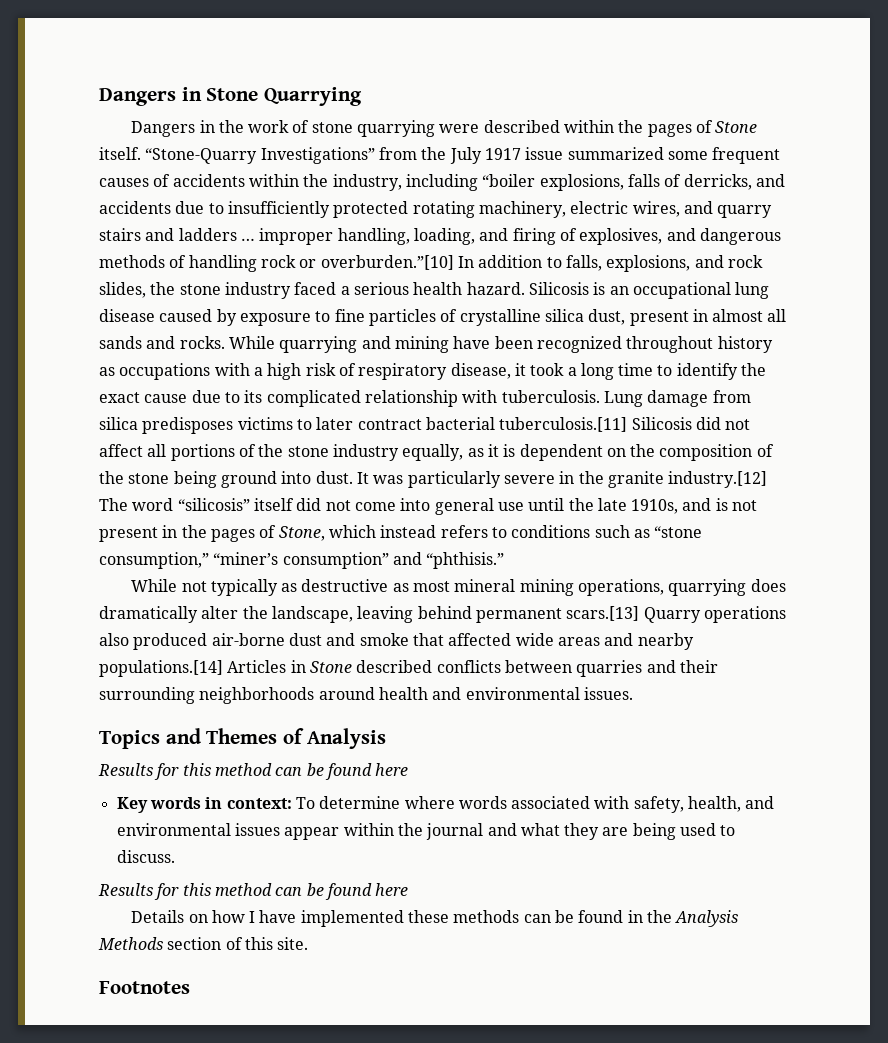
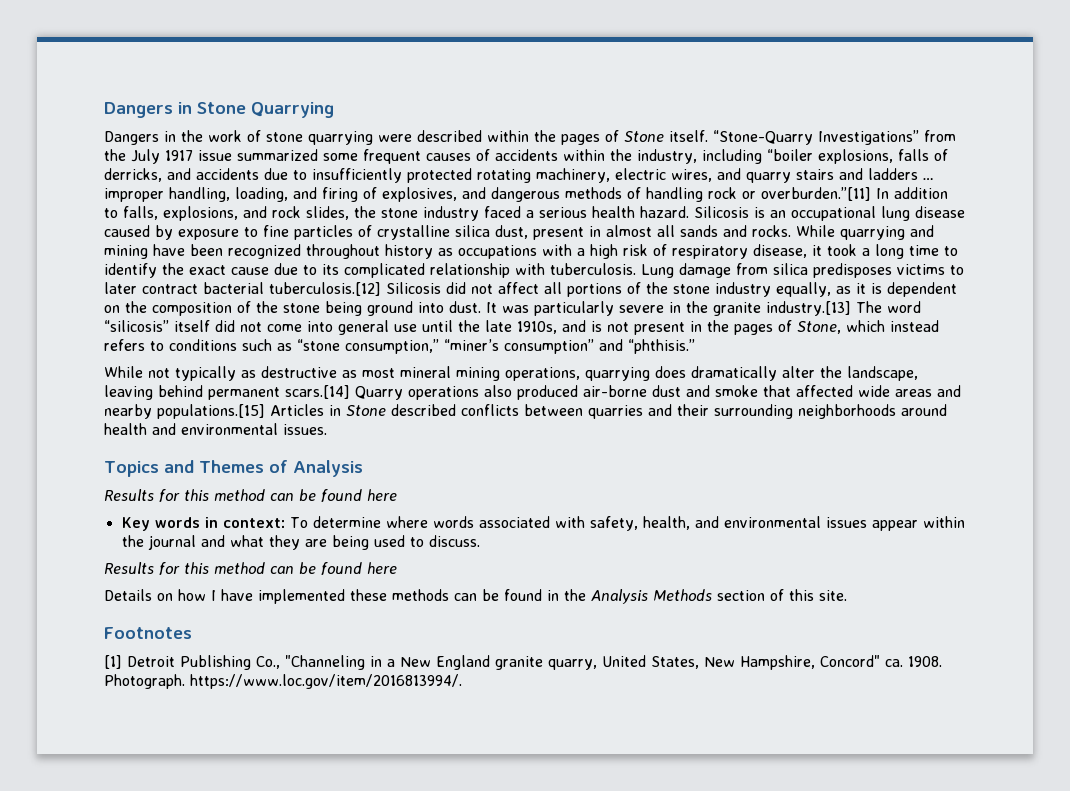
[320,255,454,270] overburden.”[10] -> [761,187,871,201] overburden.”[11]
[499,417,628,432] tuberculosis.[11] -> [269,282,381,296] tuberculosis.[12]
[668,471,768,488] industry.[12] -> [766,301,851,316] industry.[13]
[566,606,640,621] scars.[13] -> [285,385,350,399] scars.[14]
[99,660,223,677] populations.[14] -> [157,404,265,419] populations.[15]
(190, 987) none -> [104,655,942,670] [104,674,462,689] // [1] Detroit Publishing Co., "Channeling in a New England granite quarry, United States, New Hampshire, Concord" ca. 1908. Photograph. https://www.loc.gov/item/2016813994/.

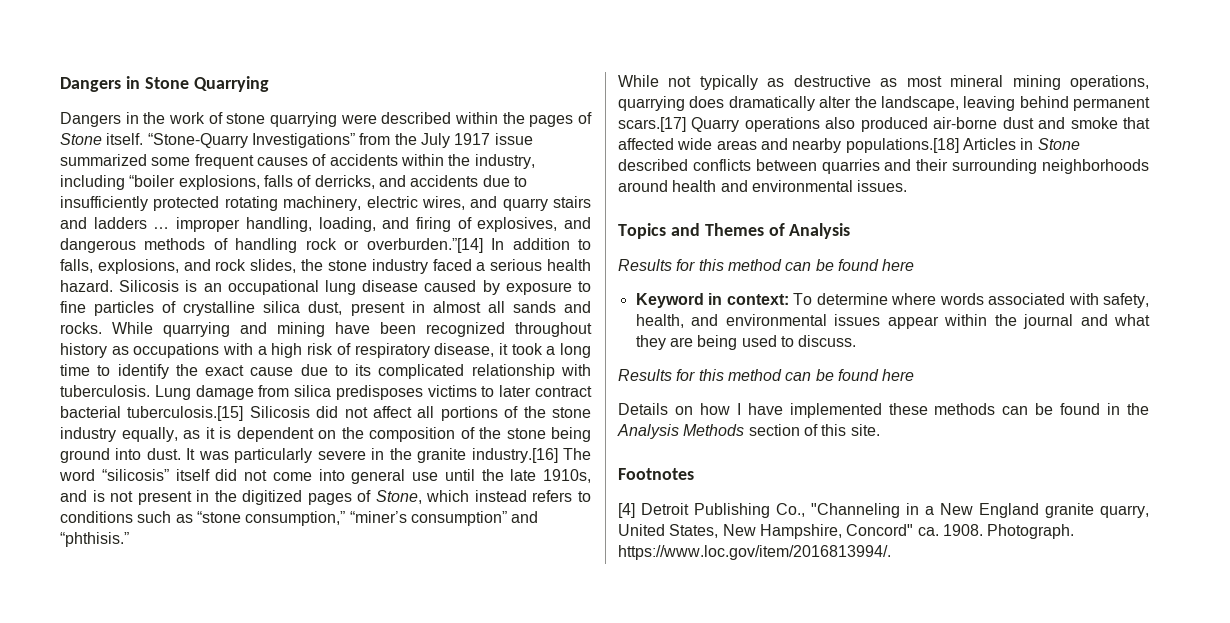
[761,187,871,201] overburden.”[11] -> [366,238,483,253] overburden.”[14]
[269,282,381,296] tuberculosis.[12] -> [127,406,244,421] tuberculosis.[15]
[766,301,851,316] industry.[13] -> [471,448,558,463] industry.[16]
(729, 326) none -> [242,490,303,505] digitized
[285,385,350,399] scars.[14] -> [618,117,686,132] scars.[17]
[157,404,265,419] populations.[15] -> [845,138,959,153] populations.[18]
[121,517,200,531] Key words -> [635,293,704,308] Keyword
[104,655,122,669] [1] -> [618,503,635,518] [4]

